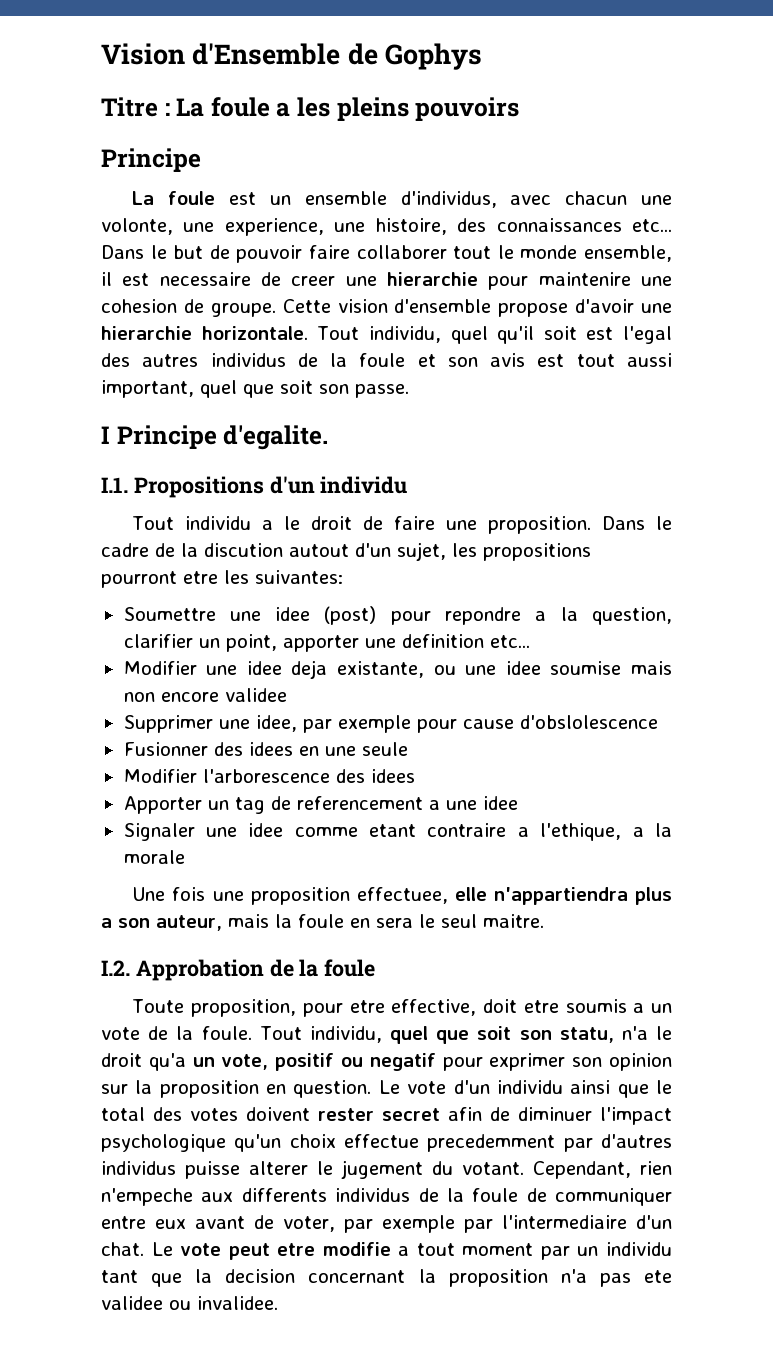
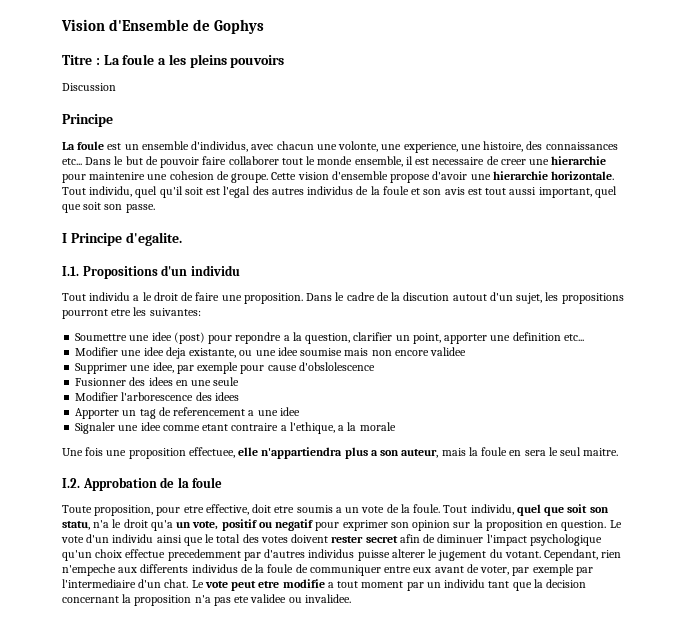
(520, 109) none -> [62,83,116,91] // Discussion

